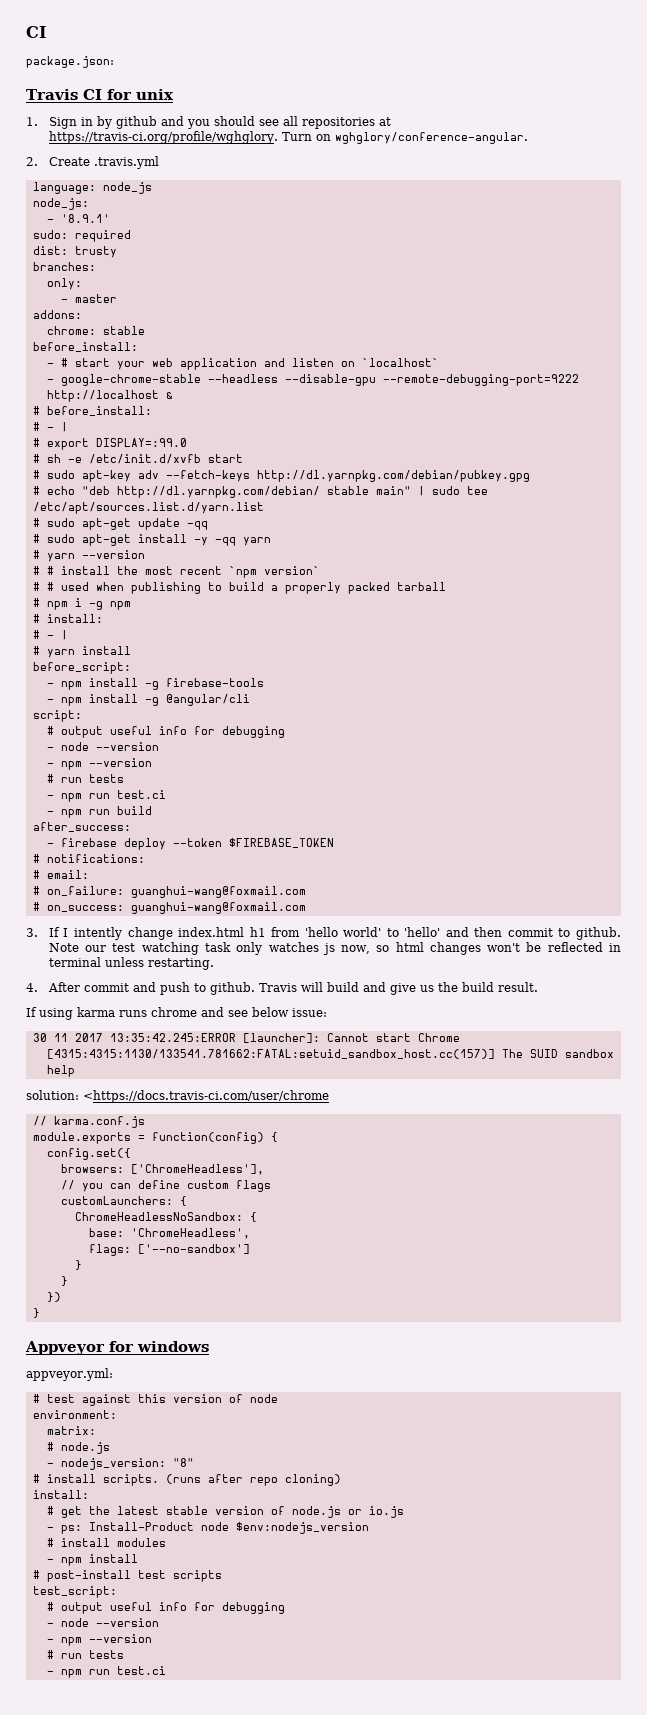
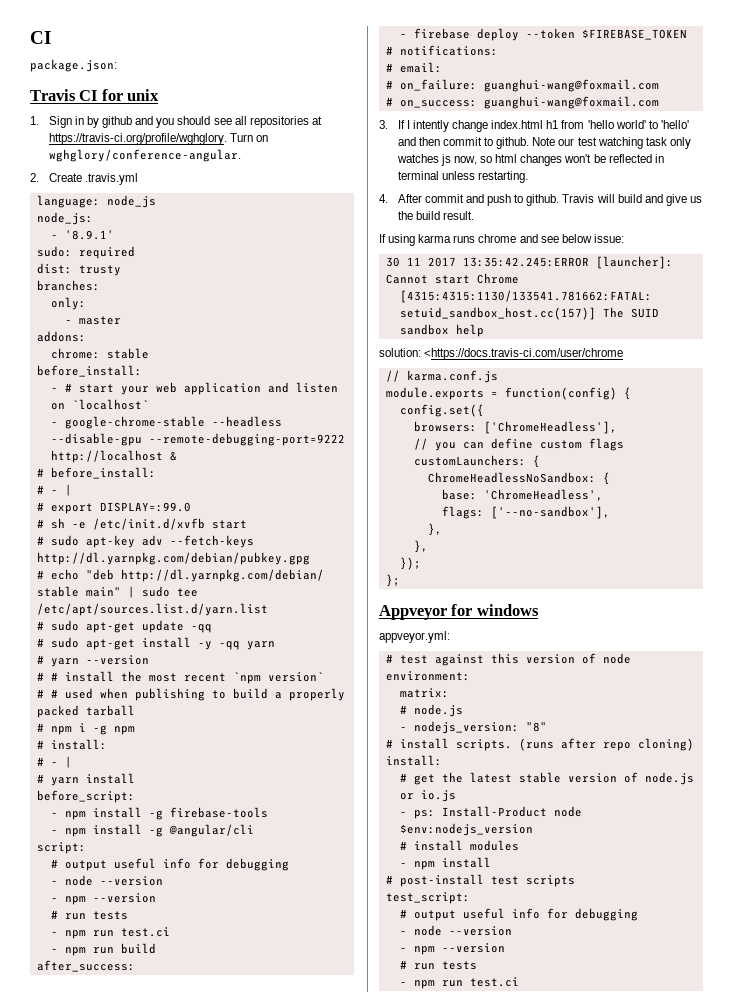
[137,1244,250,1254] [74,1260,82,1270] [60,1276,68,1286] [46,1292,61,1302] [32,1308,40,1318] ['--no-sandbox'] // } // } // }) // } -> [490,506,610,519] [427,523,442,536] [413,540,428,553] [399,557,421,570] [385,574,400,587] ['--no-sandbox'], // }, // }, // }); // };

